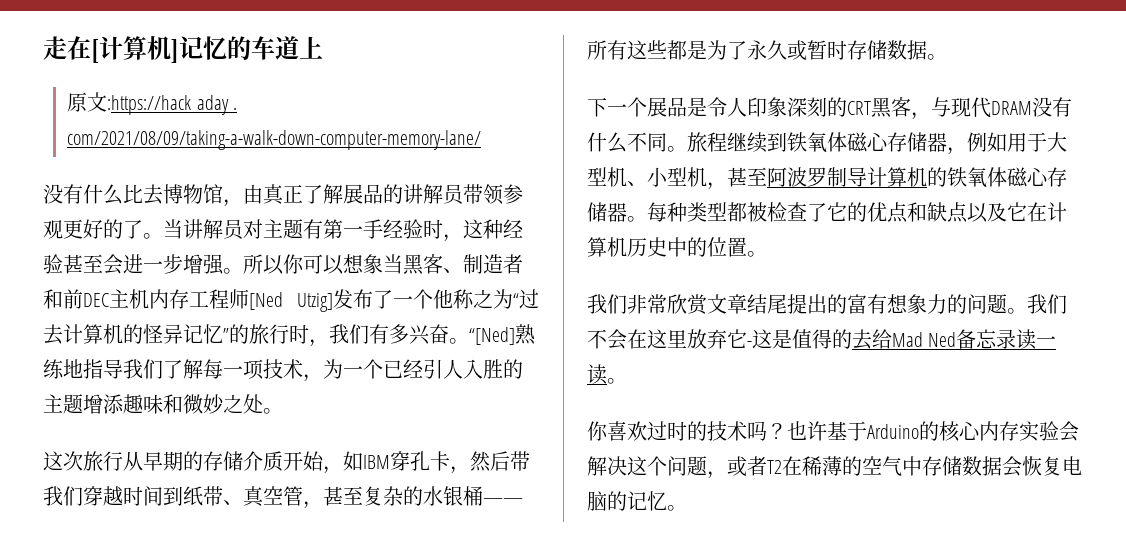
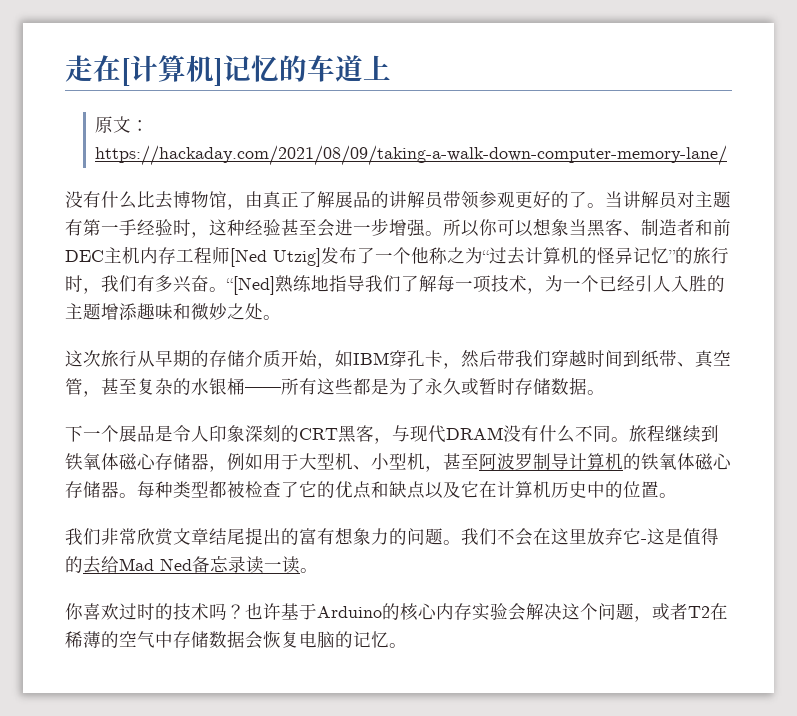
[107,95,238,115] [67,130,482,150] :https://hack aday . com/2021/08/09/taking-a-walk-down-computer-memory-lane/ -> [131,120,150,131] [95,145,728,166] ：https://hackaday.com/2021/08/09/taking-a-walk-down-computer-memory-lane/

